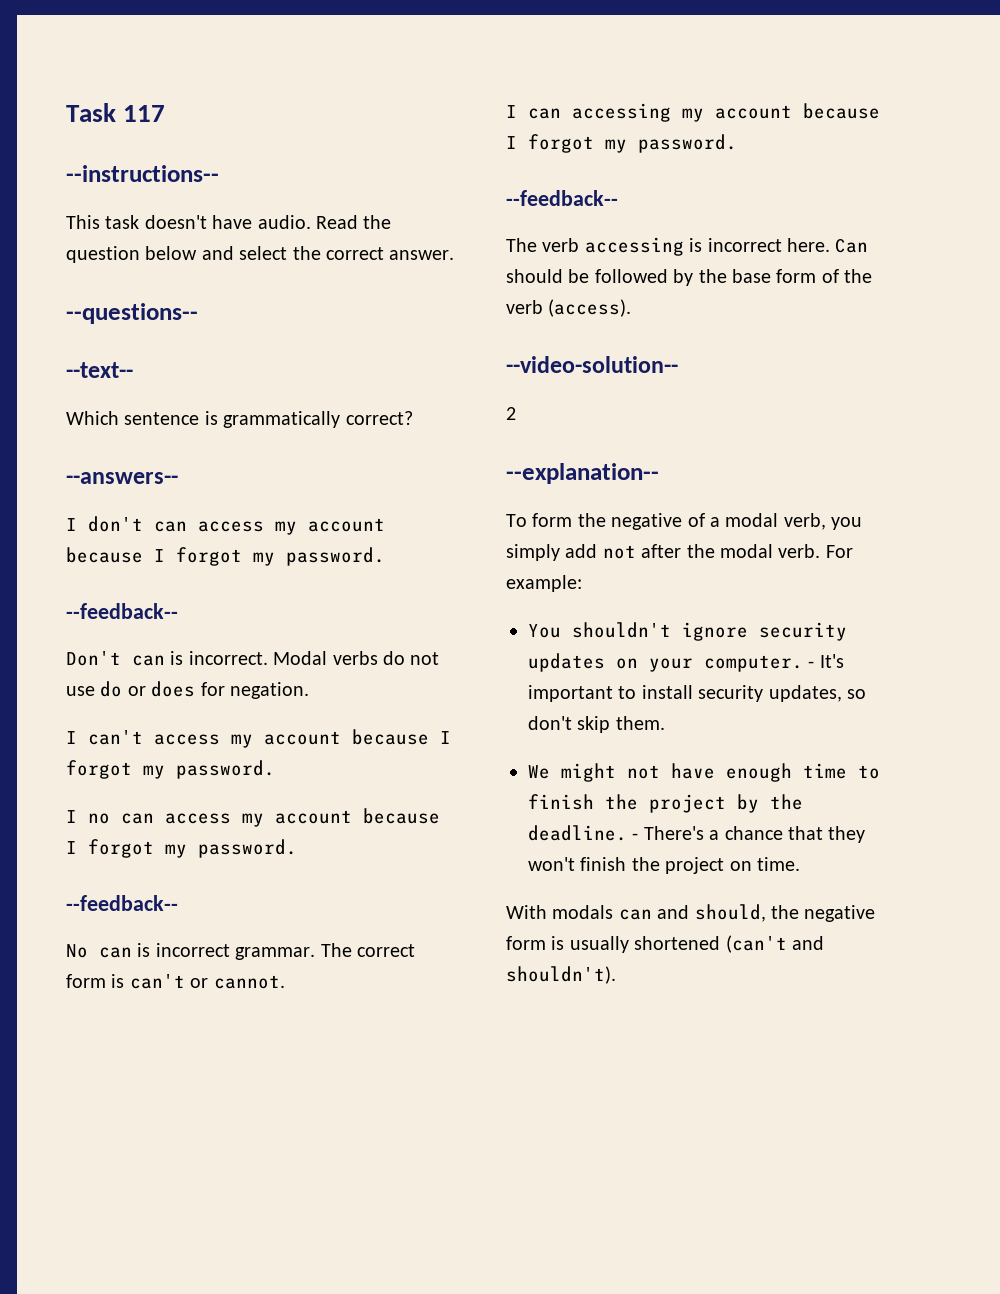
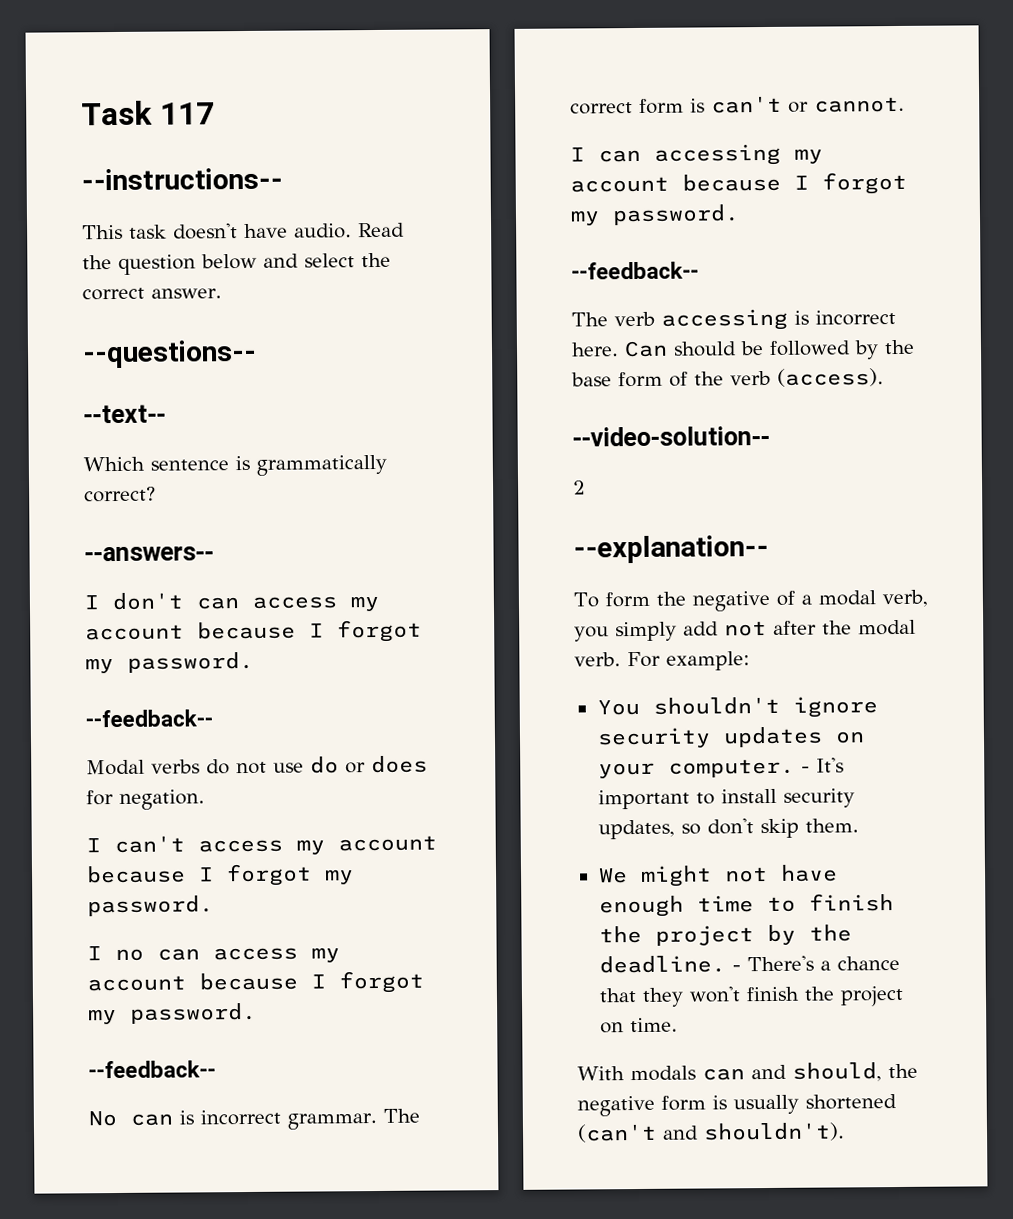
[66,651,268,666] Don't can is incorrect. -> (213, 718) none

